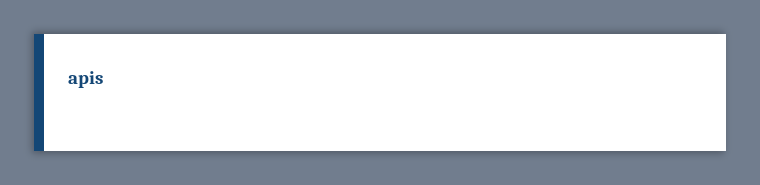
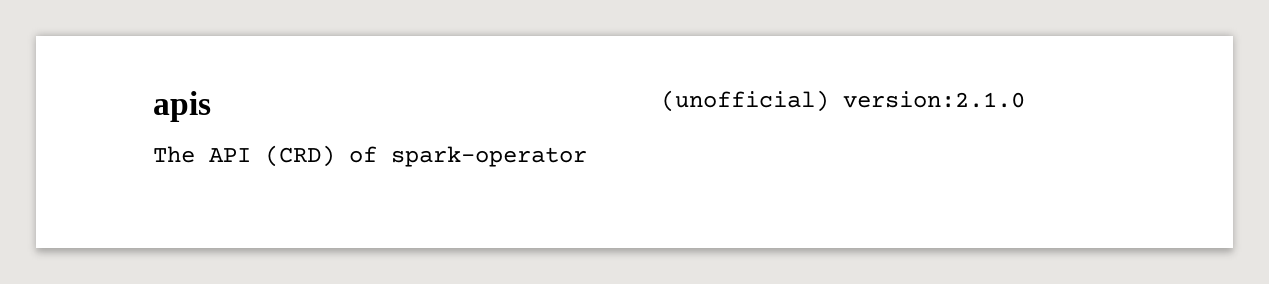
(103, 79) none -> [153,145,587,167] [661,90,1025,112] // The API (CRD) of spark-operator (unofficial) version:2.1.0

